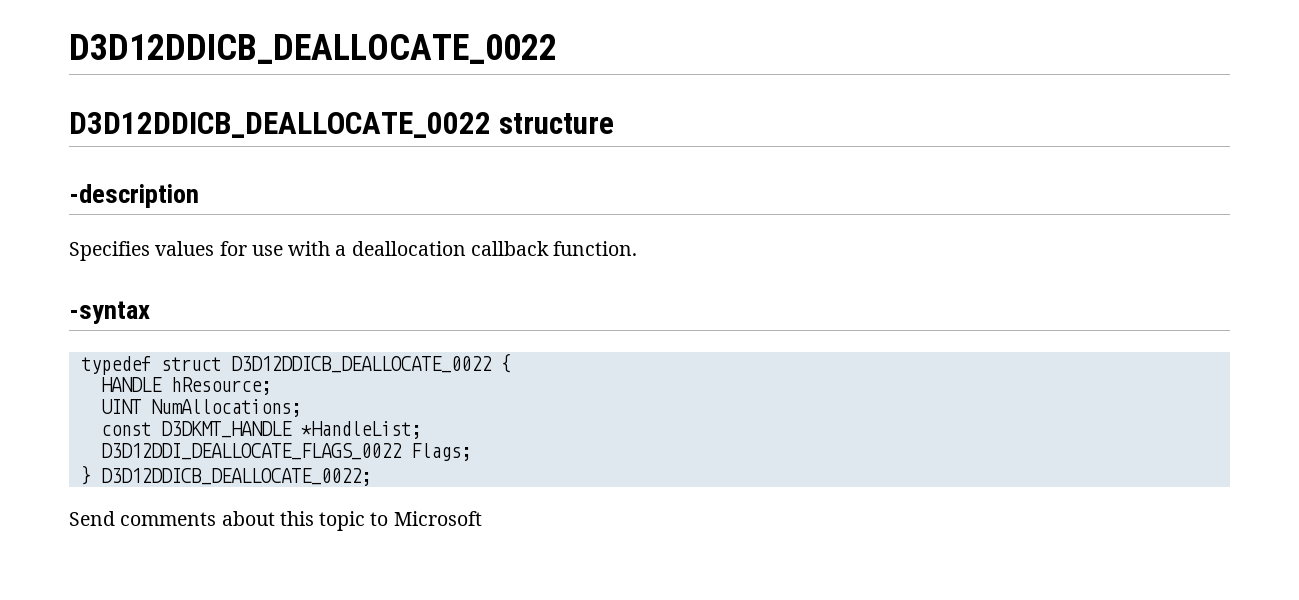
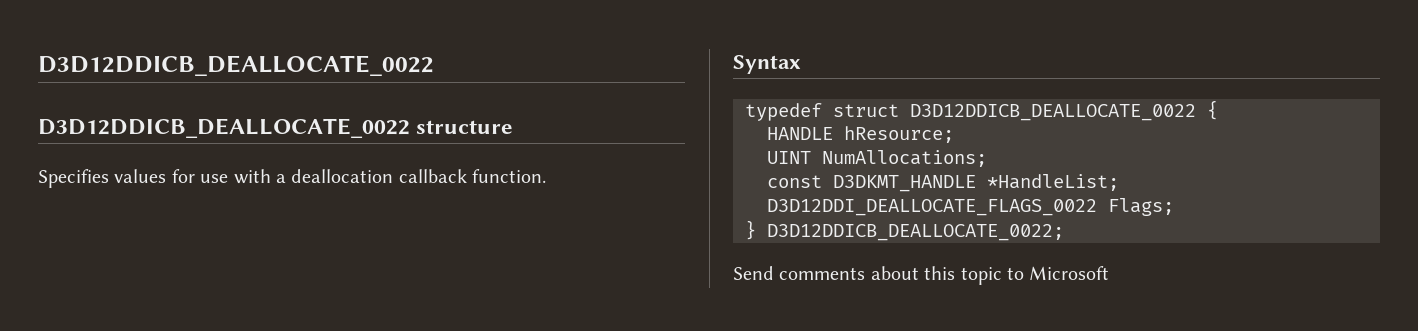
[69,184,199,208] // -description -> (514, 127) none
[69,301,150,324] -syntax -> [733,55,801,74] Syntax

